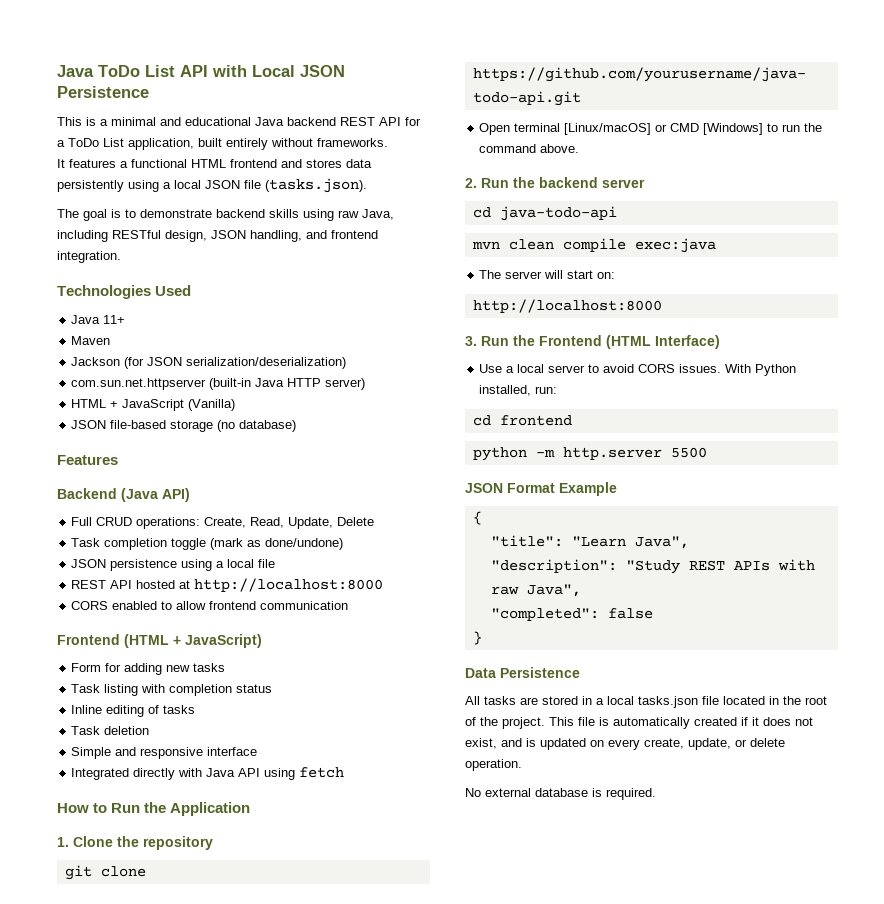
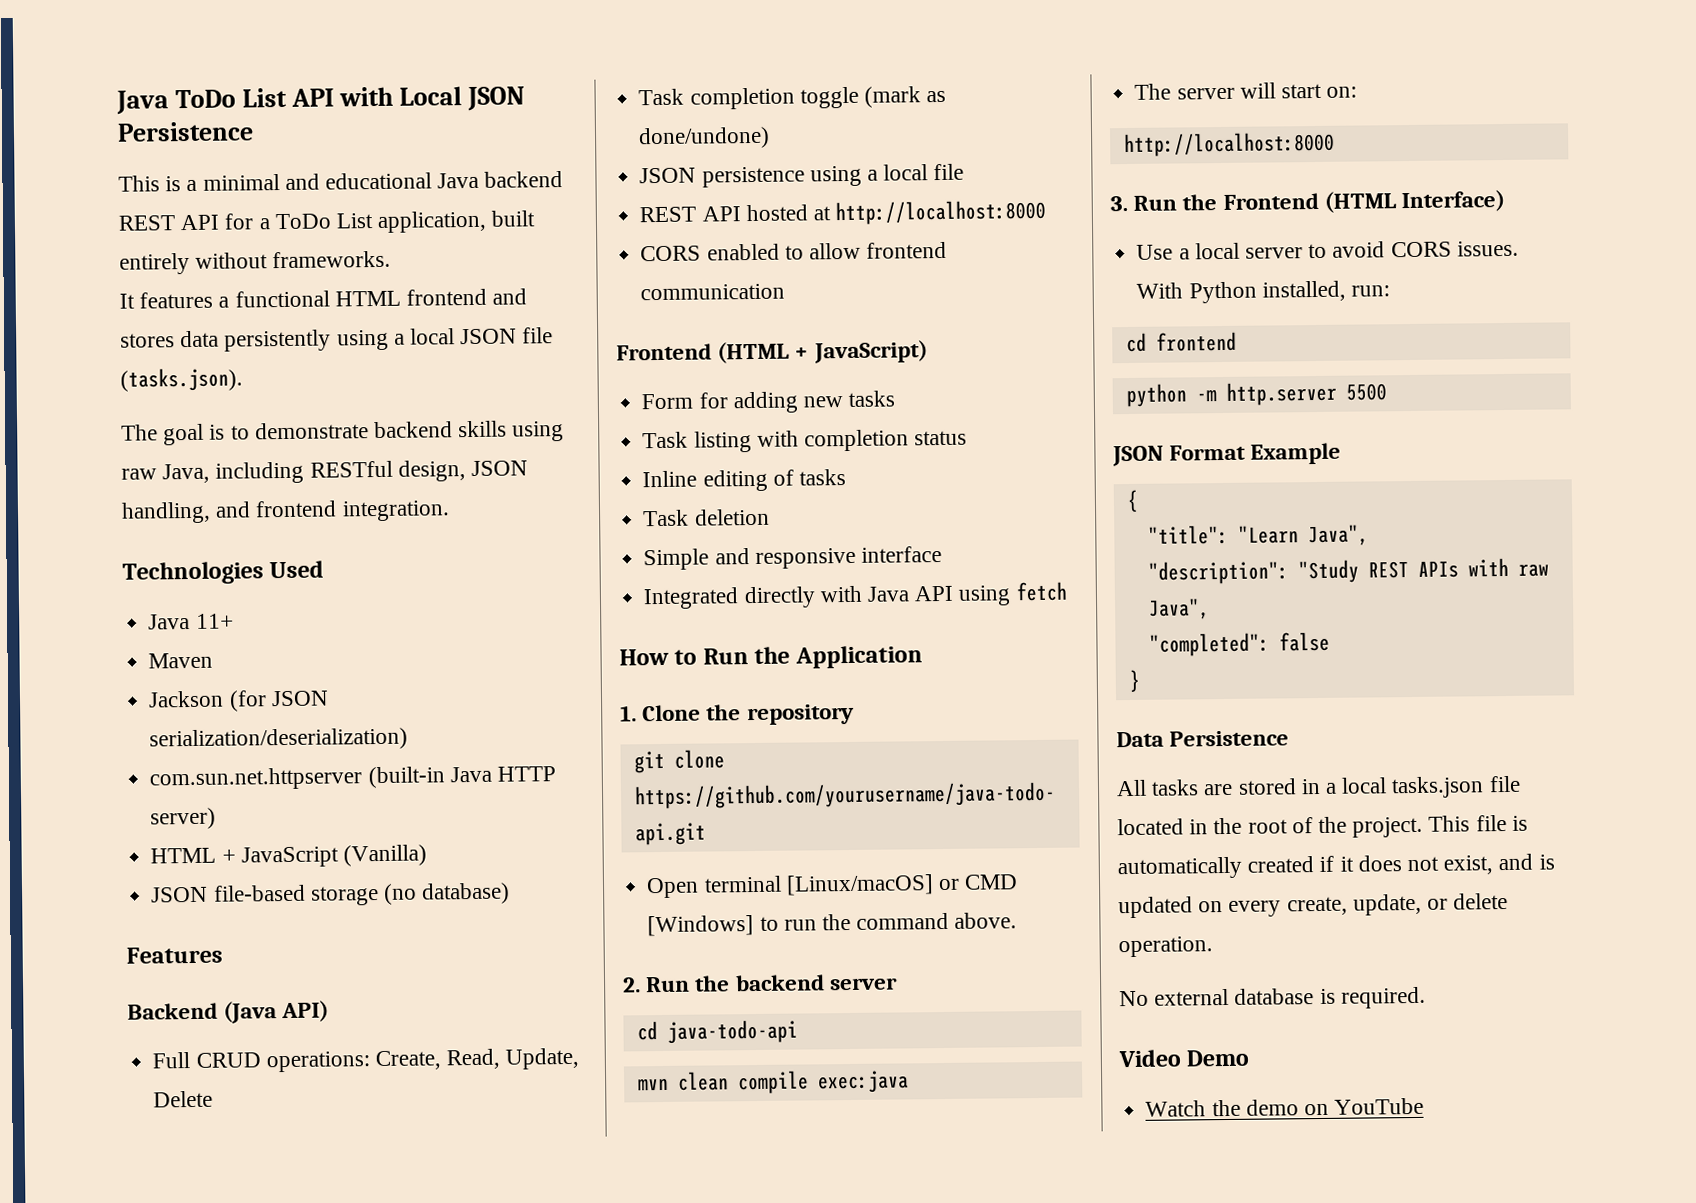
(656, 794) none -> [1118,1049,1250,1068] [1145,1097,1425,1117] // Video Demo // Watch the demo on YouTube

